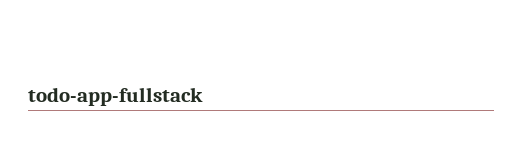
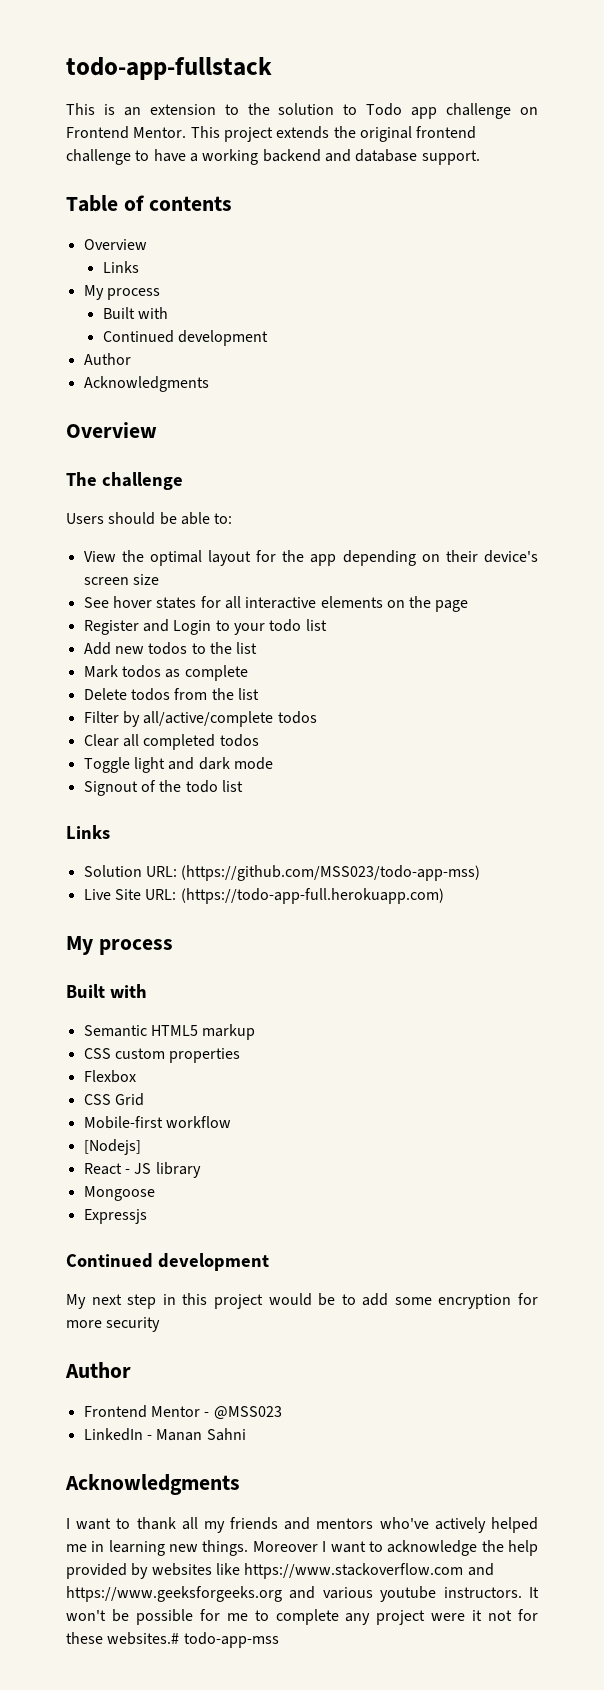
(203, 96) none -> [66,103,539,119] [66,126,477,142] [66,149,480,165] [66,195,232,212] [83,239,147,250] [102,261,139,273] [83,285,160,300] [102,307,168,319] [102,330,268,346] [83,353,131,365] [83,376,209,392] [66,422,157,438] [66,472,183,490] [66,512,233,525] [83,550,538,566] [83,574,159,585] [83,596,469,612] [83,619,327,635] [83,642,258,655] [83,665,248,681] [83,688,259,701] [83,711,317,727] [83,734,259,750] [83,757,273,773] [83,780,243,796] [66,825,110,839] [83,865,481,881] [83,888,444,904] [66,936,173,955] [66,984,147,998] [83,1024,256,1040] [83,1048,241,1063] [83,1070,136,1083] [83,1093,144,1106] [83,1116,231,1129] [83,1139,141,1155] [83,1162,201,1178] [83,1186,155,1201] [83,1209,147,1224] [66,1253,269,1271] [66,1293,538,1309] [66,1317,161,1332] [65,1362,131,1378] [83,1405,282,1420] [83,1428,246,1441] [65,1474,240,1495] [66,1517,538,1533] [66,1540,538,1556] [66,1563,494,1579] [66,1586,539,1602] [66,1609,539,1625] [66,1632,279,1648] // This is an extension to the solution to Todo app challenge on Frontend Mentor. This project extends the original frontend challenge to have a working backend and database support. // Table of contents // Overview // Links // My process // Built with // Continued development // Author // Acknowledgments // Overview // The challenge // Users should be able to: // View the optimal layout for the app depending on their device's screen size // See hover states for all interactive elements on the page // Register and Login to your todo list // Add new todos to the list // Mark todos as complete // Delete todos from the list // Filter by all/active/complete todos // Clear all completed todos // Toggle light and dark mode // Signout of the todo list // Links // Solution URL: (https://github.com/MSS023/todo-app-mss) // Live Site URL: (https://todo-app-full.herokuapp.com) // My process // Built with // Semantic HTML5 markup // CSS custom properties // Flexbox // CSS Grid // Mobile-first workflow // [Nodejs] // React - JS library // Mongoose // Expressjs // Continued development // My next step in this project would be to add some encryption for more security // Author // Frontend Mentor - @MSS023 // LinkedIn - Manan Sahni // Acknowledgments // I want to thank all my friends and mentors who've actively helped me in learning new things. Moreover I want to acknowledge the help provided by websites like https://www.stackoverflow.com and https://www.geeksforgeeks.org and various youtube instructors. It won't be possible for me to complete any project were it not for these websites.# todo-app-mss

